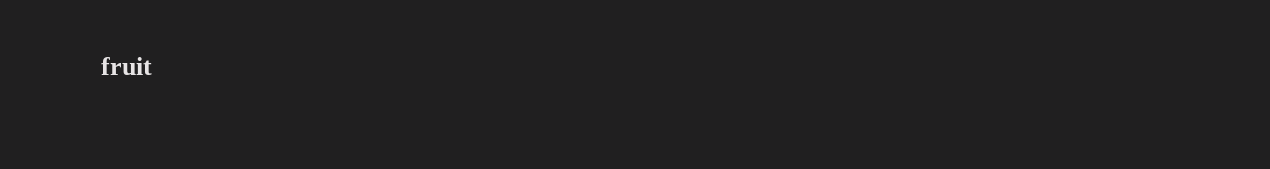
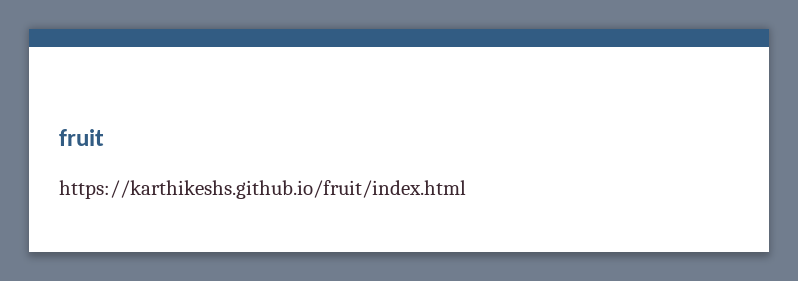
(152, 66) none -> [59,180,466,199] // https://karthikeshs.github.io/fruit/index.html

